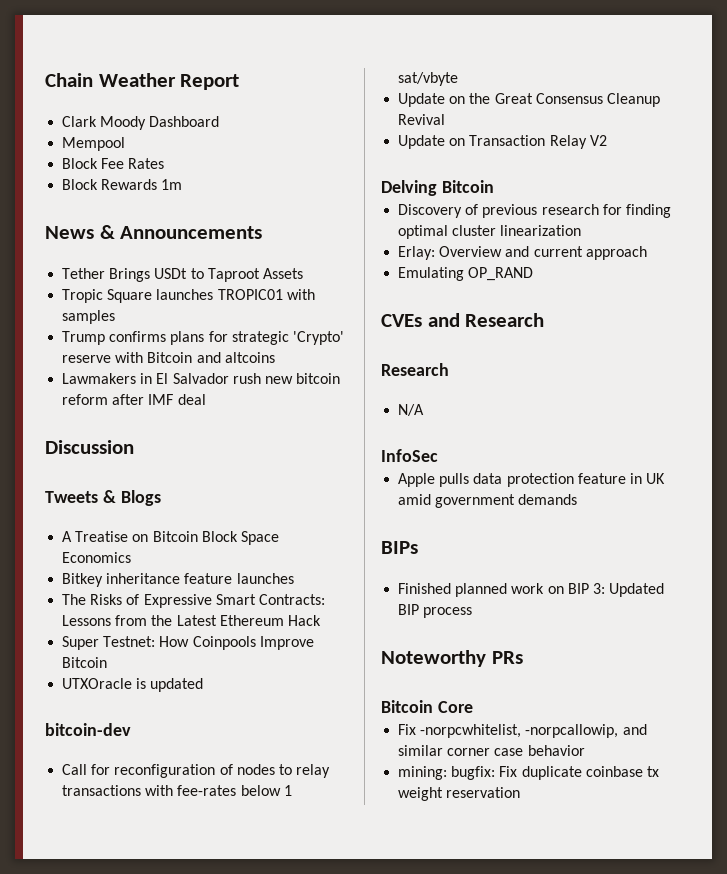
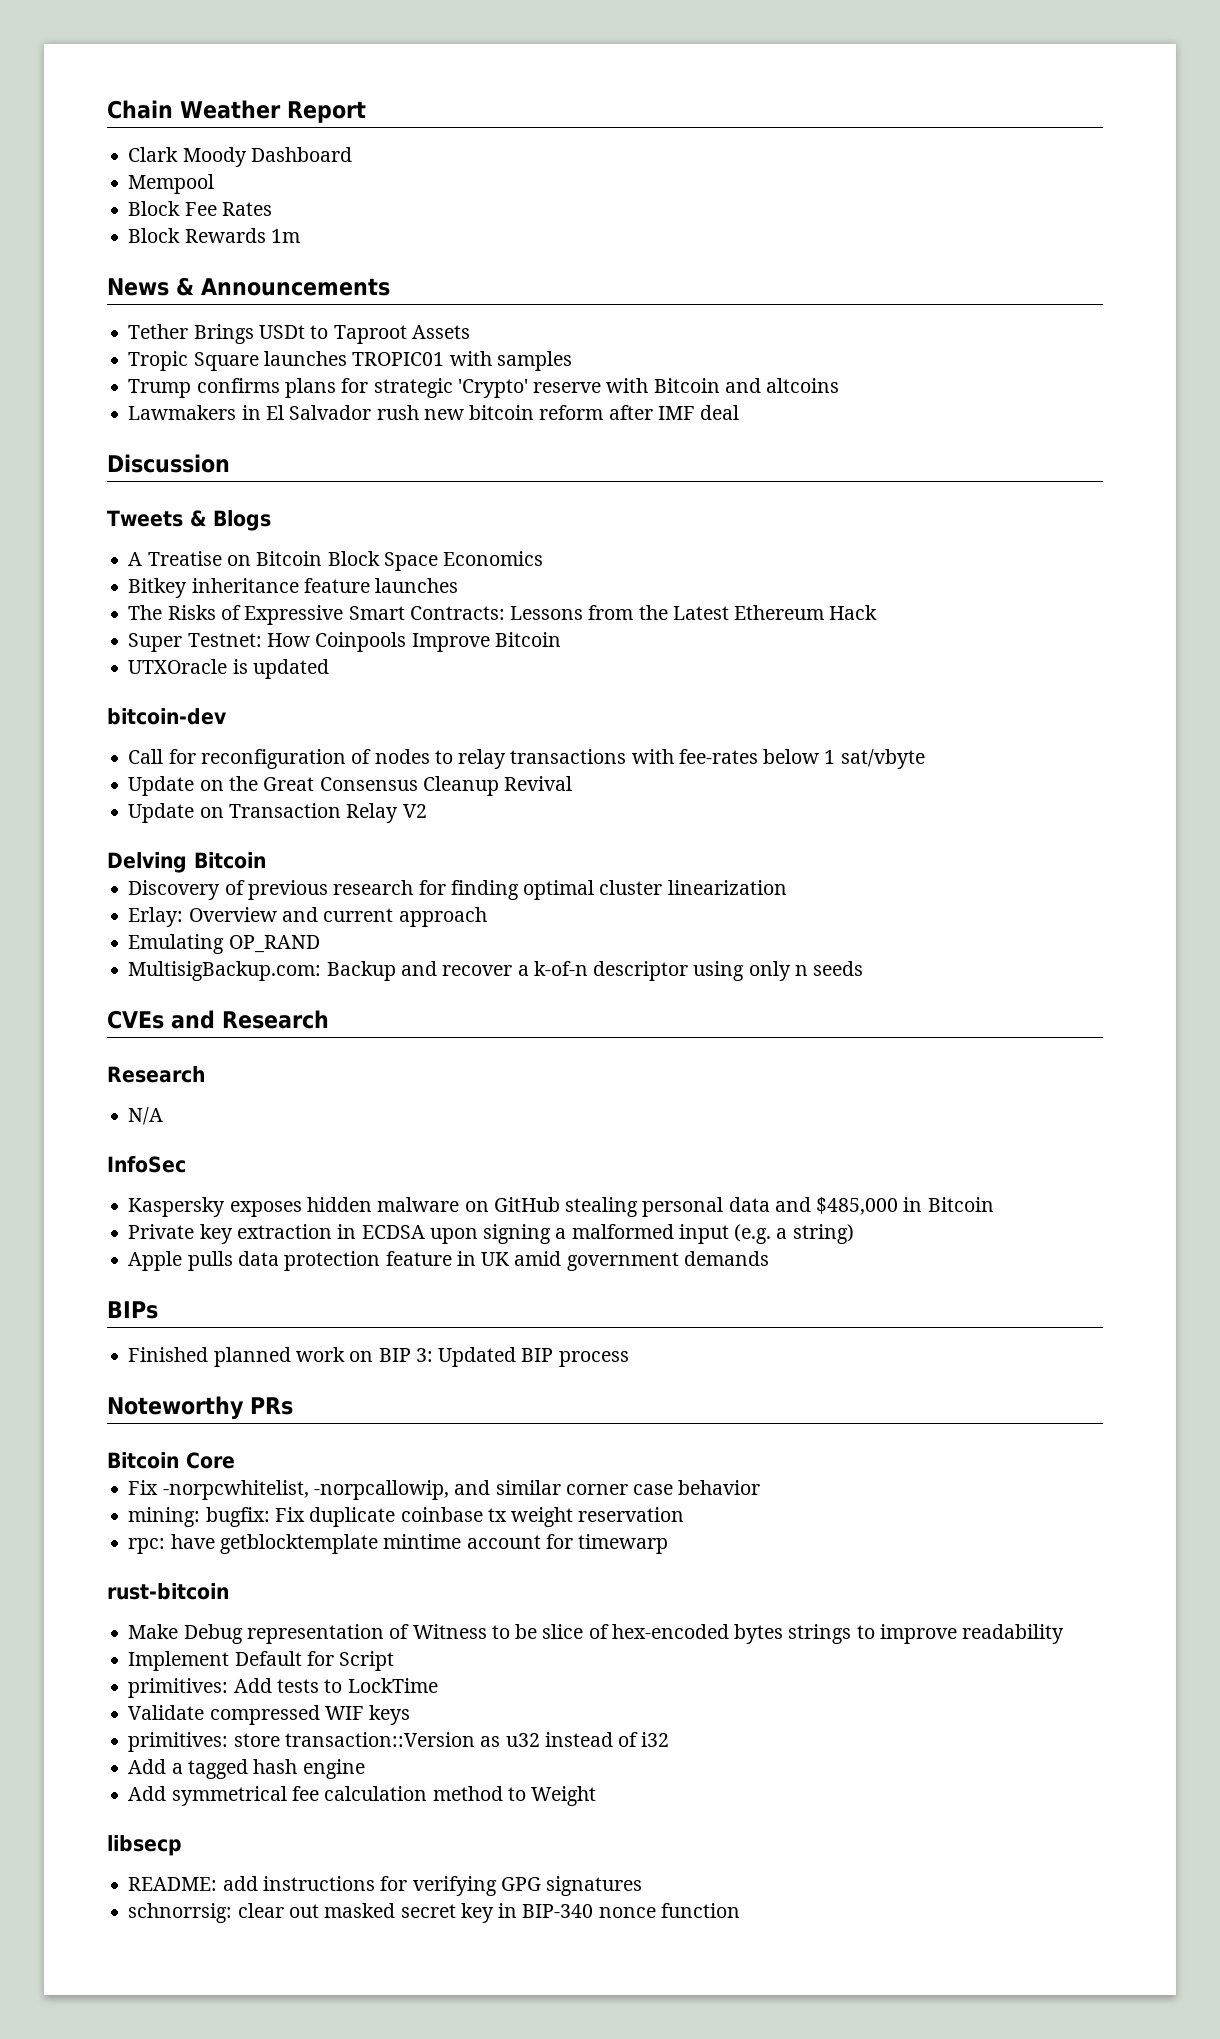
(534, 274) none -> [128,961,864,981] // MultisigBackup.com: Backup and recover a k-of-n descriptor using only n seeds
(438, 455) none -> [128,1197,994,1217] [128,1224,854,1244] // Kaspersky exposes hidden malware on GitHub stealing personal data and $485,000 in Bitcoin // Private key extraction in ECDSA upon signing a malformed input (e.g. a string)
(521, 792) none -> [128,1534,669,1554] [107,1583,229,1600] [128,1624,1065,1644] [128,1651,395,1671] [128,1678,438,1698] [128,1705,411,1725] [128,1732,670,1752] [128,1759,365,1779] [128,1786,597,1806] [107,1835,182,1856] [128,1876,643,1896] [128,1903,740,1923] // rpc: have getblocktemplate mintime account for timewarp // rust-bitcoin // Make Debug representation of Witness to be slice of hex-encoded bytes strings to improve readability // Implement Default for Script // primitives: Add tests to LockTime // Validate compressed WIF keys // primitives: store transaction::Version as u32 instead of i32 // Add a tagged hash engine // Add symmetrical fee calculation method to Weight // libsecp // README: add instructions for verifying GPG signatures // schnorrsig: clear out masked secret key in BIP-340 nonce function

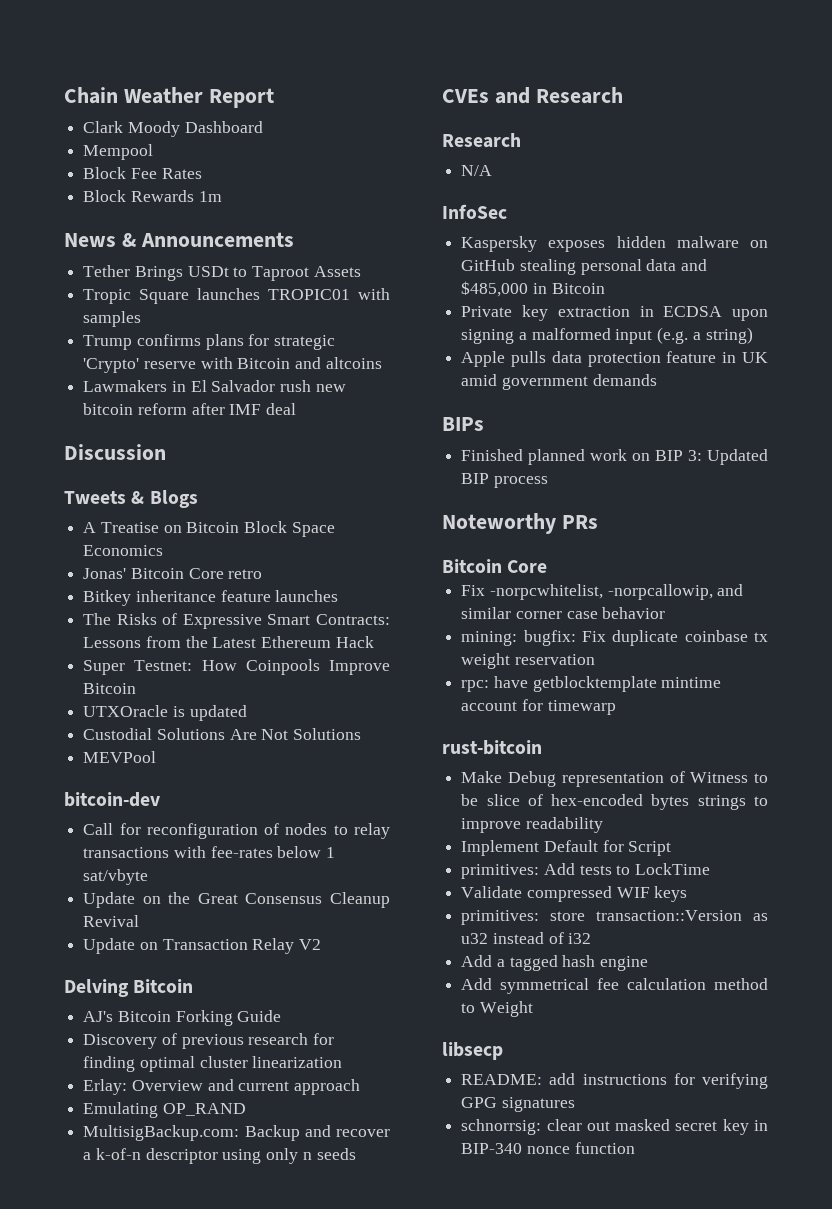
(544, 558) none -> [83,568,263,579] // Jonas' Bitcoin Core retro
(329, 669) none -> [83,728,362,740] [83,751,157,763] // Custodial Solutions Are Not Solutions // MEVPool
(266, 860) none -> [83,1010,282,1026] // AJ's Bitcoin Forking Guide

